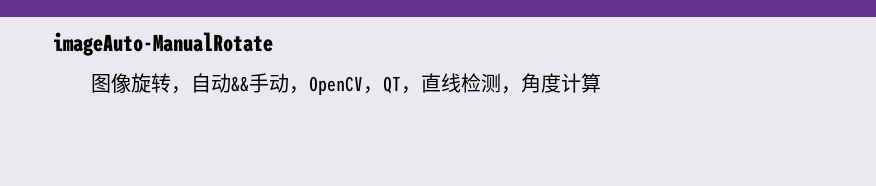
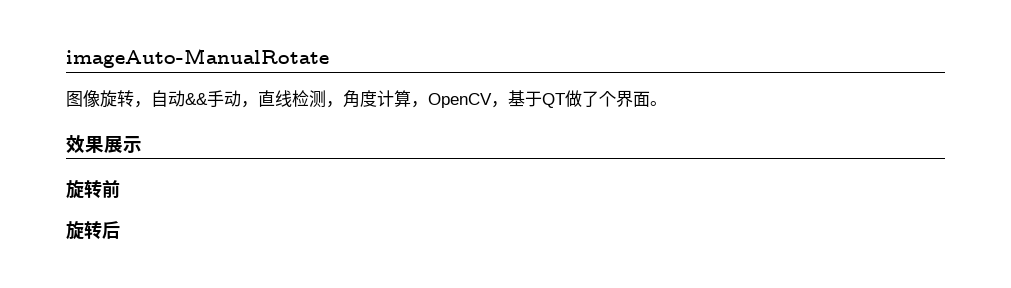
[308,76,421,95] OpenCV，QT， -> (258, 104) none
(601, 83) none -> [411,90,667,108] [66,134,142,153] [66,180,120,199] [66,221,120,240] ，OpenCV，基于QT做了个界面。 // 效果展示 // 旋转前 // 旋转后

